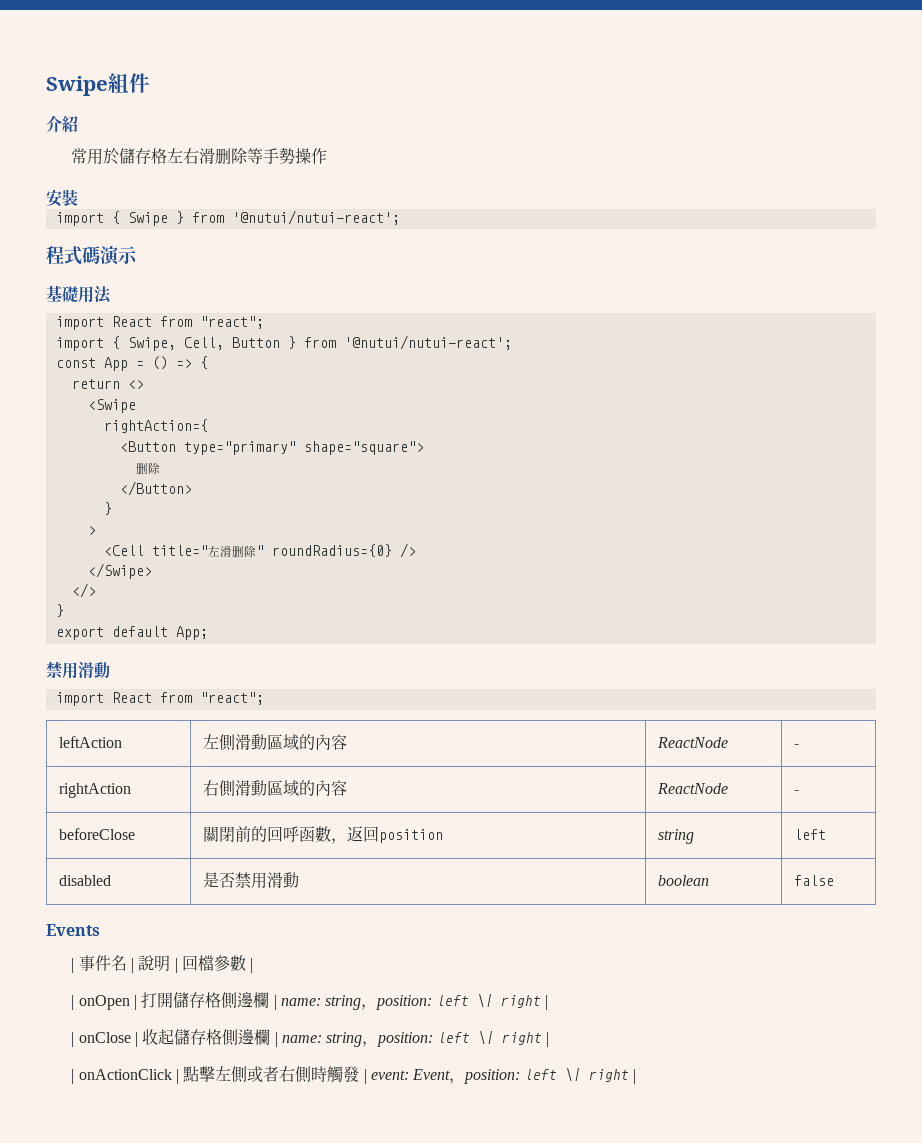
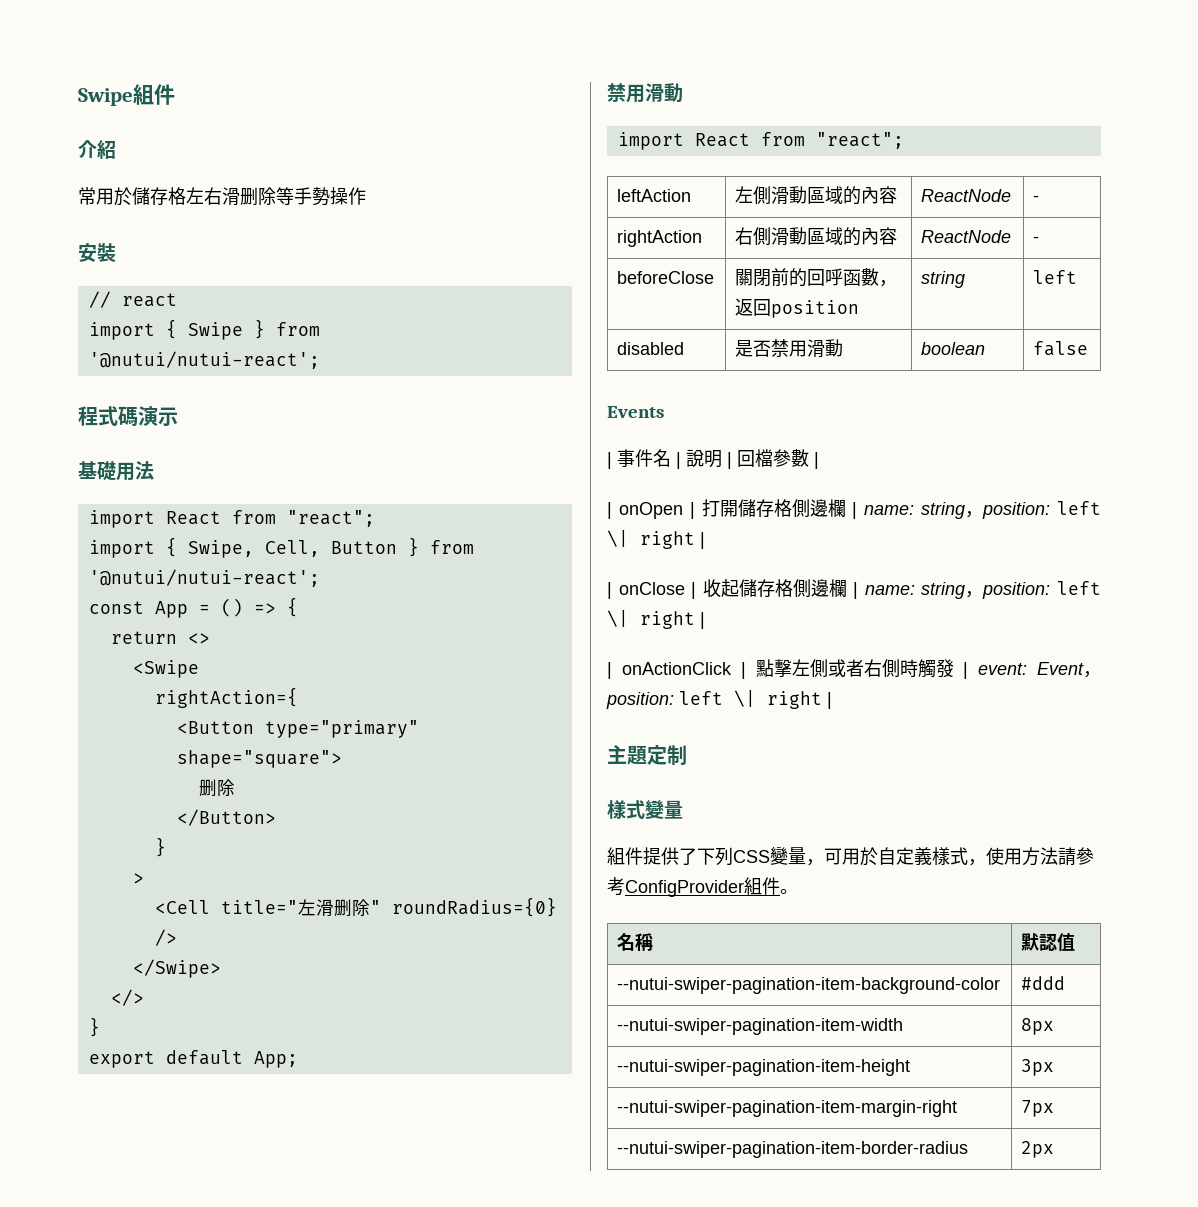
(78, 197) none -> [88,291,177,308] // // react
(636, 1076) none -> [607,745,687,765] [607,800,683,819] [607,846,1094,866] [607,877,798,897] [617,933,654,951] [1021,933,1076,952] [617,977,1001,994] [1021,976,1066,990] [617,1018,904,1035] [1021,1018,1055,1035] [617,1059,911,1076] [1021,1059,1055,1076] [617,1100,958,1117] [1021,1100,1055,1117] [617,1141,969,1158] [1021,1141,1055,1158] // 主題定制 // 樣式變量 // 組件提供了下列CSS變量，可用於自定義樣式，使用方法請參考ConfigProvider組件。 // 名稱 | 默認值 // --nutui-swiper-pagination-item-background-color | #ddd // --nutui-swiper-pagination-item-width | 8px // --nutui-swiper-pagination-item-height | 3px // --nutui-swiper-pagination-item-margin-right | 7px // --nutui-swiper-pagination-item-border-radius | 2px

